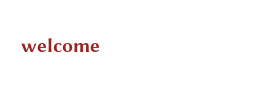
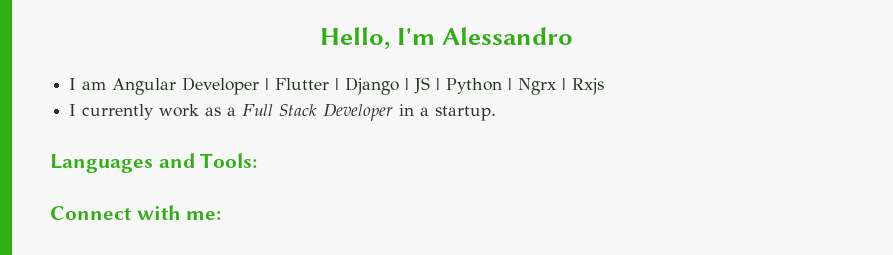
[21,38,100,52] welcome -> [319,27,574,50] [69,77,605,95] [69,103,497,121] [50,153,258,173] [50,205,222,220] Hello, I'm Alessandro // I am Angular Developer | Flutter | Django | JS | Python | Ngrx | Rxjs // I currently work as a Full Stack Developer in a startup. // Languages and Tools: // Connect with me:

